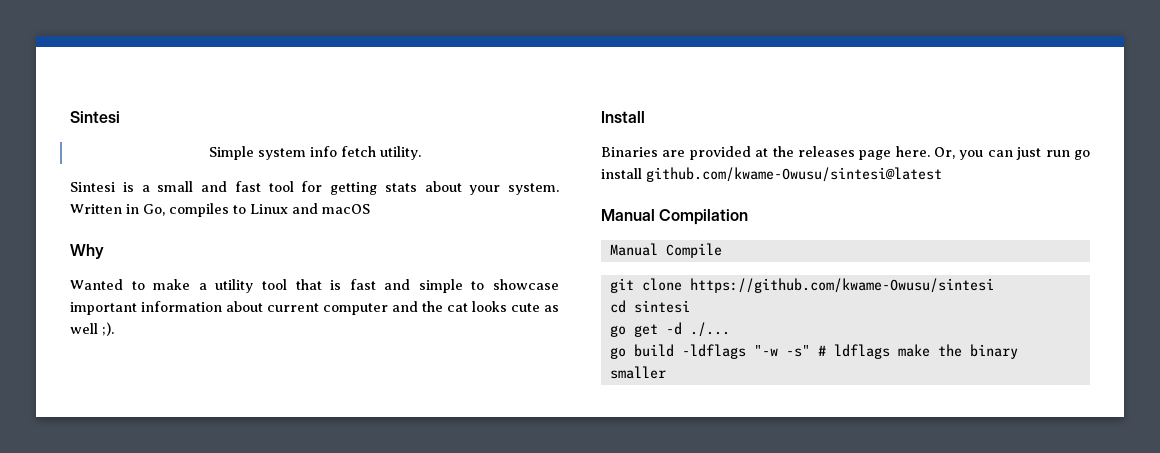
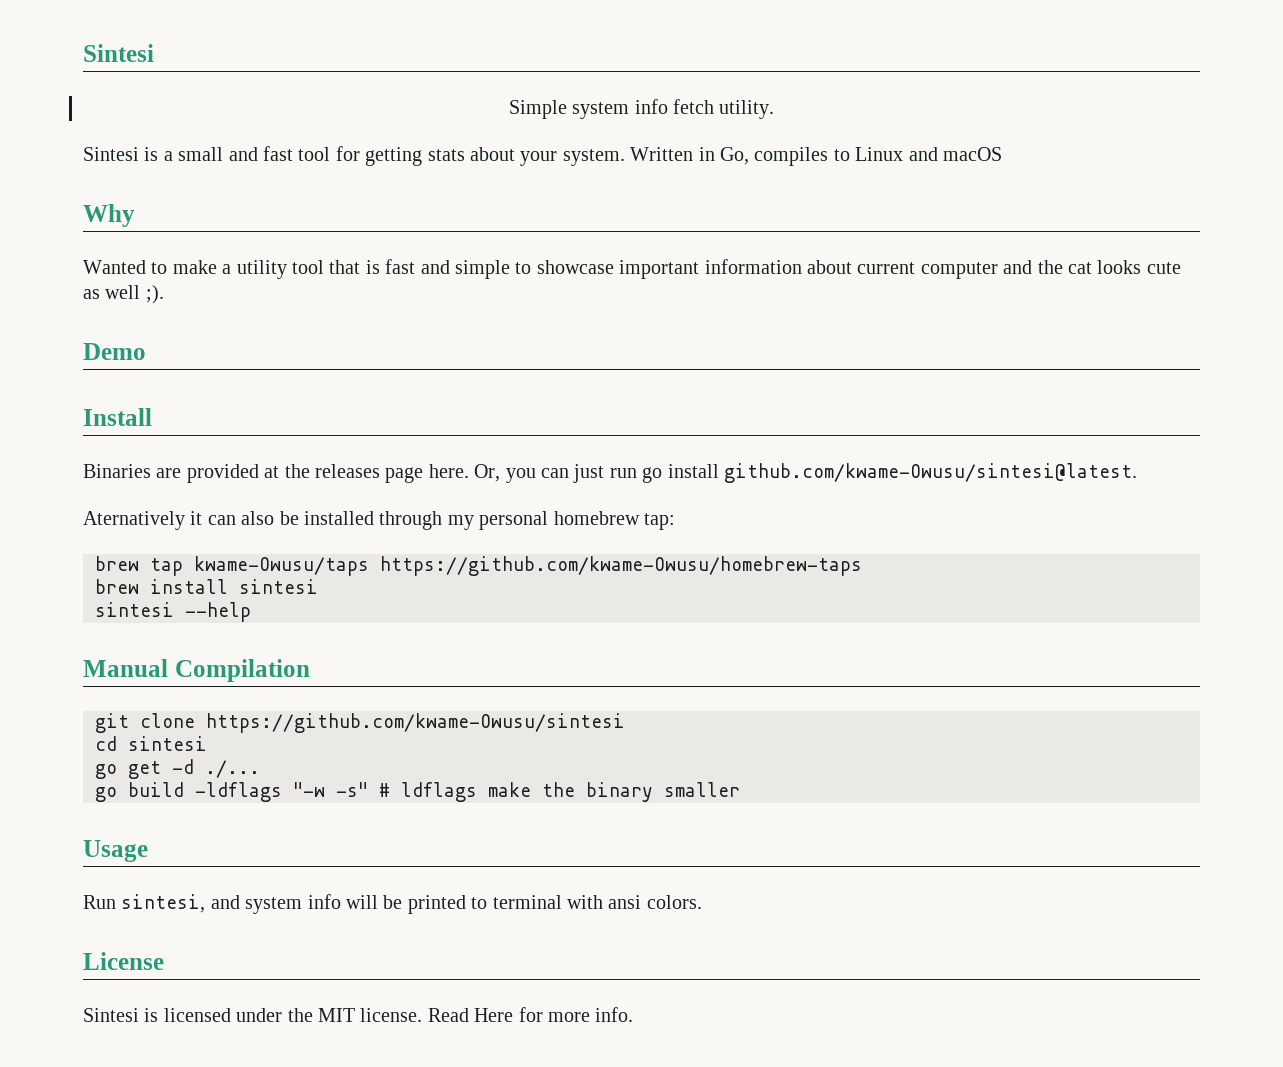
(114, 329) none -> [83,343,146,360] // Demo
[646,167,942,182] github.com/kwame-Owusu/sintesi@latest -> [723,463,1137,483] [83,511,675,530] [95,556,862,576] [95,579,318,594] [95,602,251,622] github.com/kwame-Owusu/sintesi@latest. // Aternatively it can also be installed through my personal homebrew tap: // brew tap kwame-Owusu/taps https://github.com/kwame-Owusu/homebrew-taps // brew install sintesi // sintesi --help
[609,243,722,258] // Manual Compile -> (310, 670) none
(666, 372) none -> [83,840,148,862] [83,894,702,914] [83,952,164,970] [83,1007,634,1022] // Usage // Run sintesi, and system info will be printed to terminal with ansi colors. // License // Sintesi is licensed under the MIT license. Read Here for more info.

